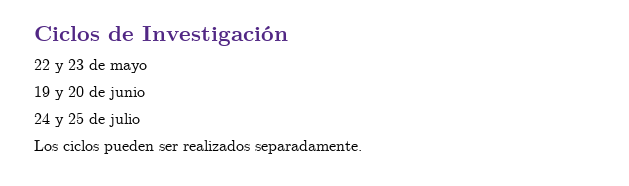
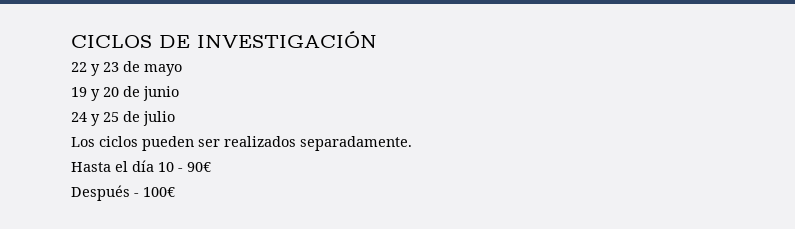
[34,26,288,46] Ciclos de Investigación -> [71,31,377,48] CICLOS DE INVESTIGACIÓN
(362, 147) none -> [71,160,211,172] [71,185,175,201] // Hasta el día 10 - 90€ // Después - 100€

